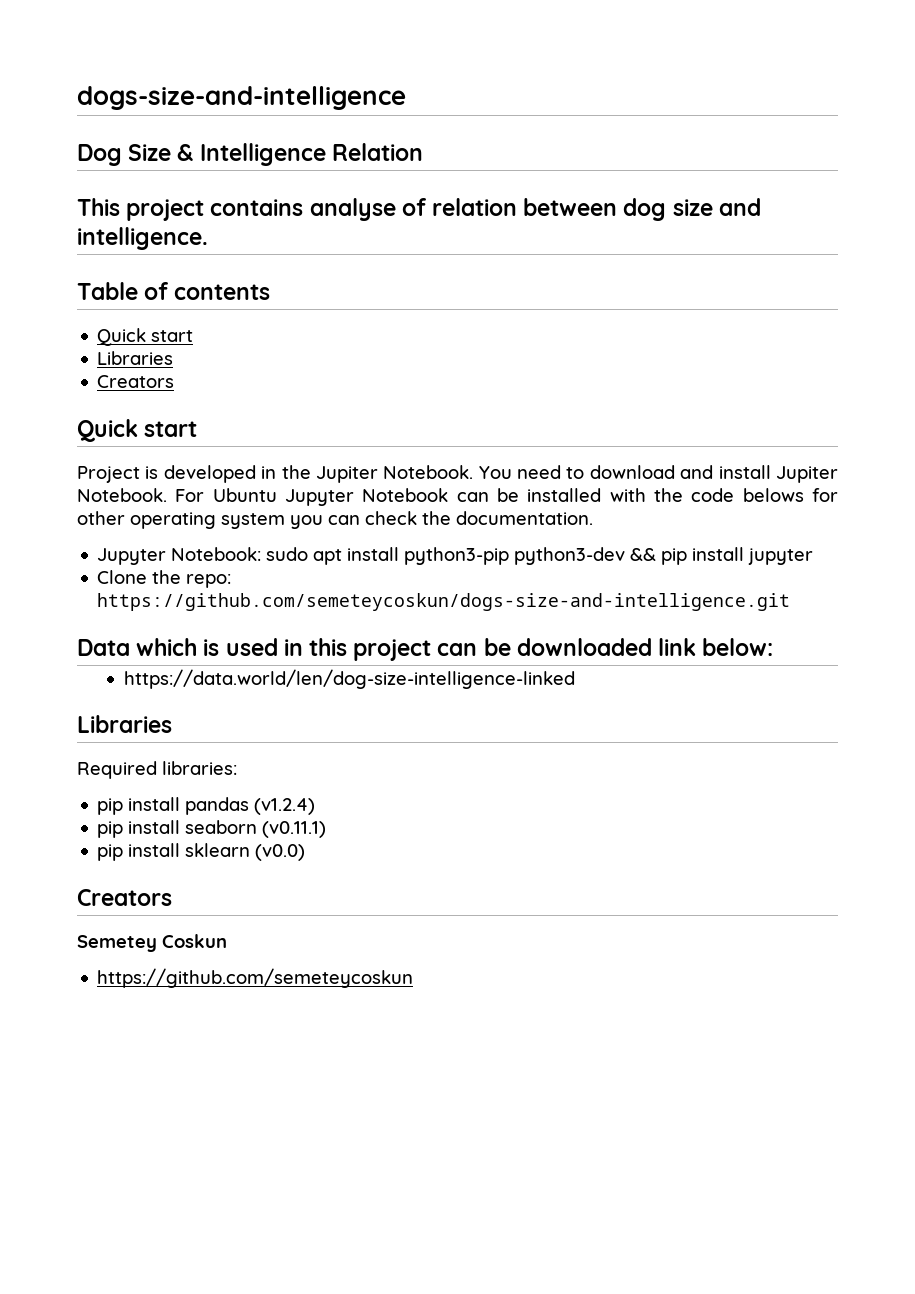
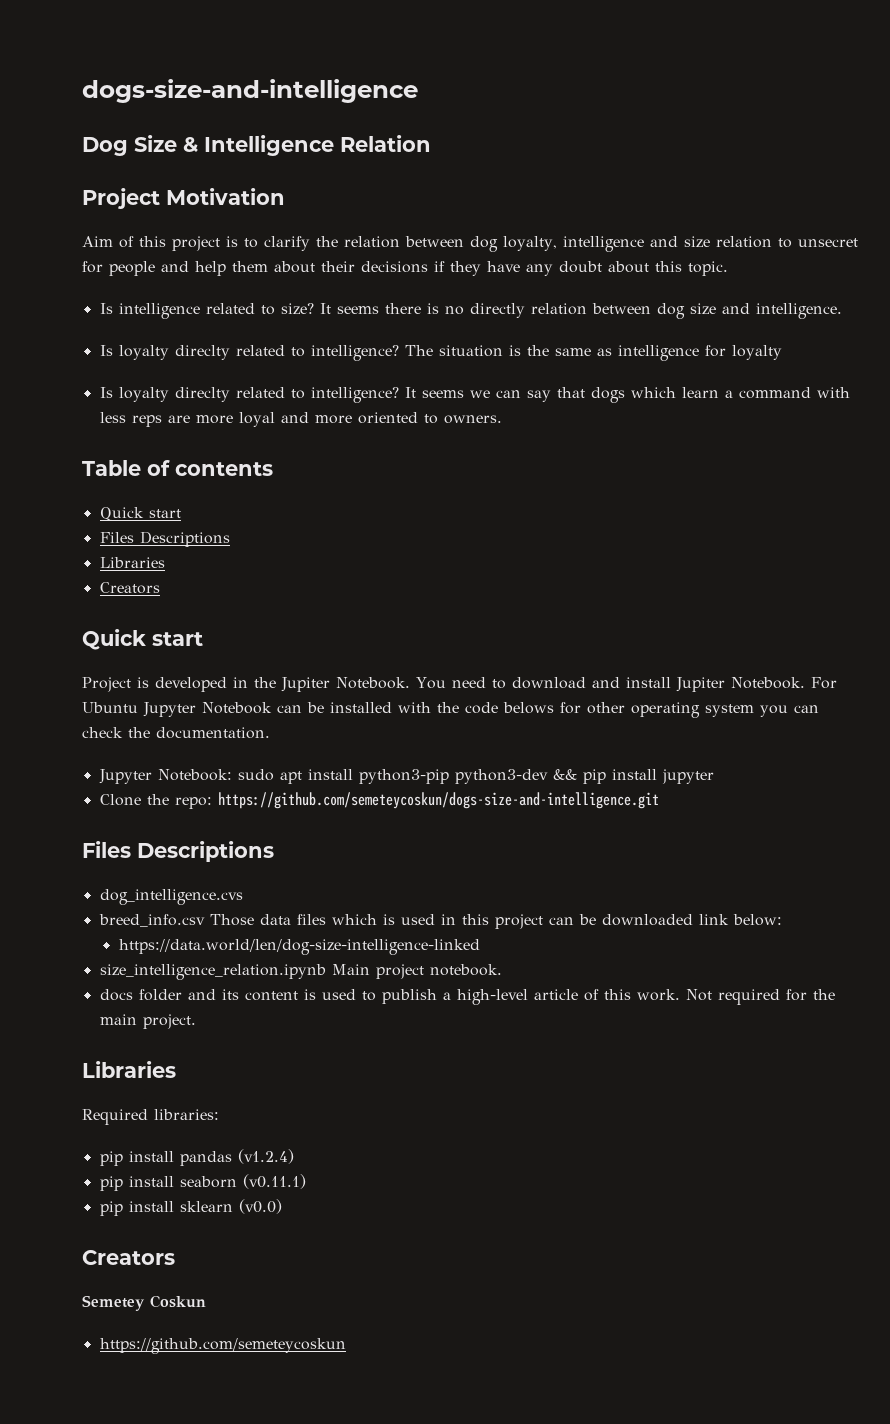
[77,198,426,221] This project contains analyse of -> [82,188,285,209] [82,236,858,252] [82,261,728,276] [99,303,525,319] Project Motivation // Aim of this project is to clarify the relation between dog loyalty, intelligence and size relation to unsecret for people and help them about their decisions if they have any doubt about this topic. // Is intelligence related to size? It seems there is no directly
(208, 238) none -> [99,345,782,361] [99,387,850,403] [99,412,502,427] // Is loyalty direclty related to intelligence? The situation is the same as intelligence for loyalty // Is loyalty direclty related to intelligence? It seems we can say that dogs which learn a command with less reps are more loyal and more oriented to owners.
(194, 336) none -> [99,531,230,547] // Files Descriptions
[77,639,130,656] Data -> [82,841,274,862] [99,889,243,905] [98,914,326,927] Files Descriptions // dog_intelligence.cvs // breed_info.csv Those data files
(575, 679) none -> [99,964,502,980] [99,989,835,1005] [99,1014,196,1029] // size_intelligence_relation.ipynb Main project notebook. // docs folder and its content is used to publish a high-level article of this work. Not required for the main project.

